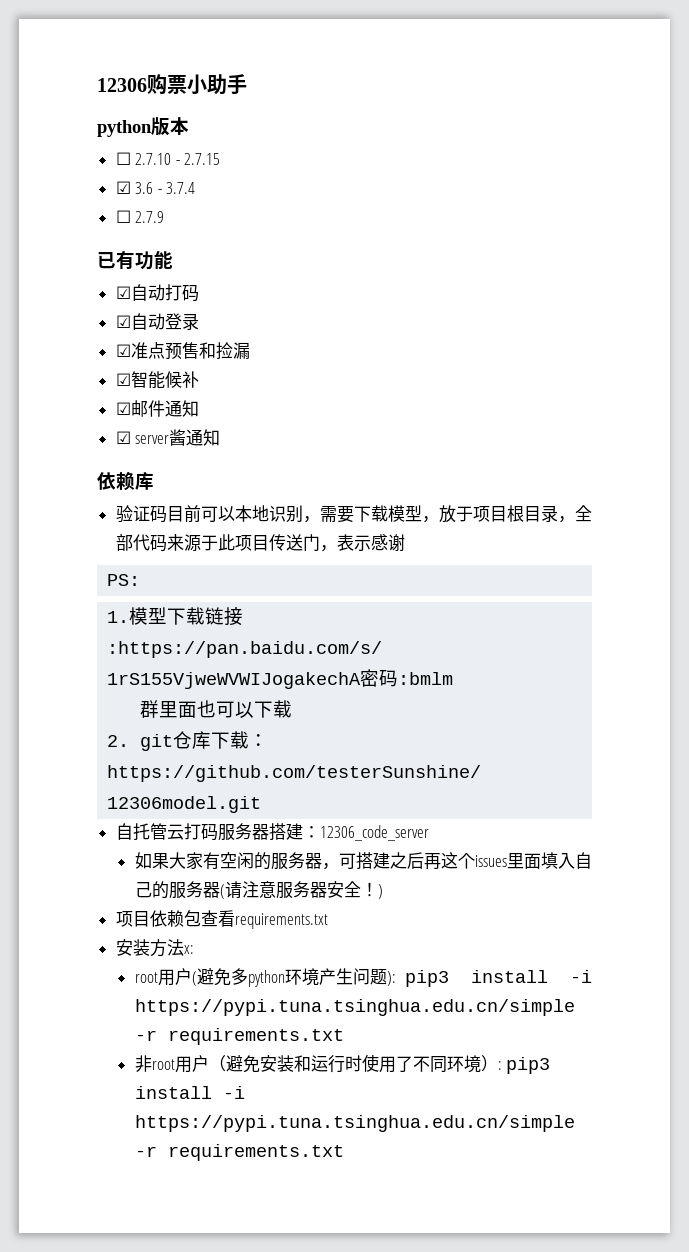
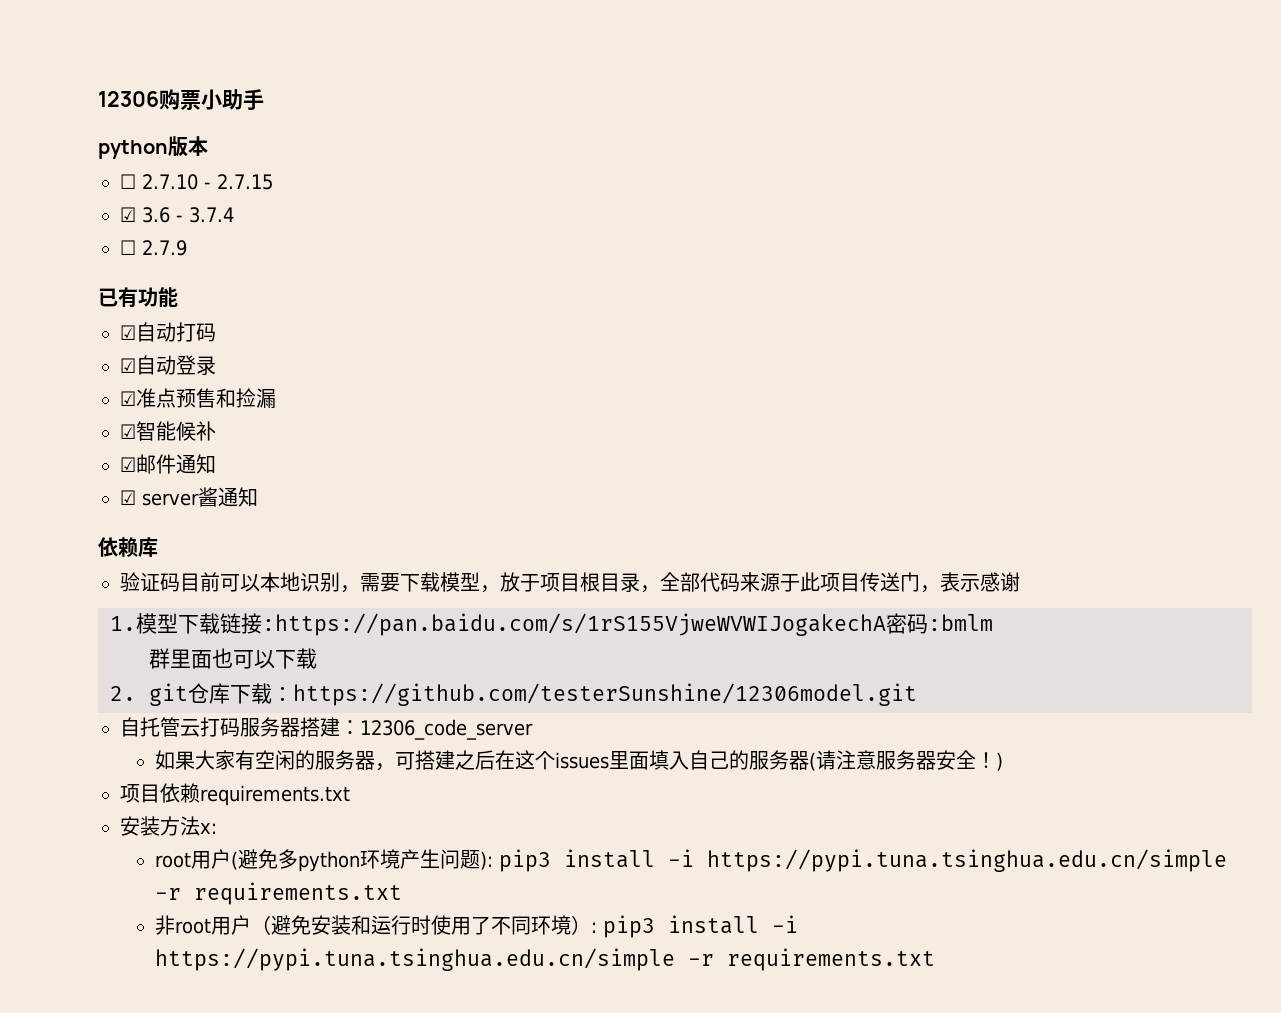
[107,574,141,586] // PS: -> (1020, 582) none
[423,853,441,870] 再 -> [495,750,516,770] 在
[183,910,235,927] 包查看 -> (200, 793) none

